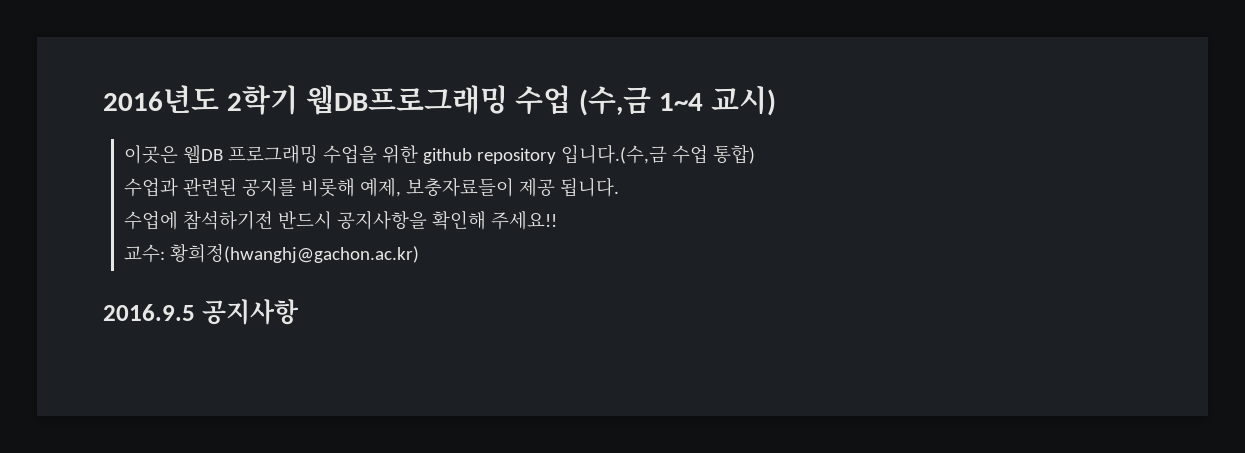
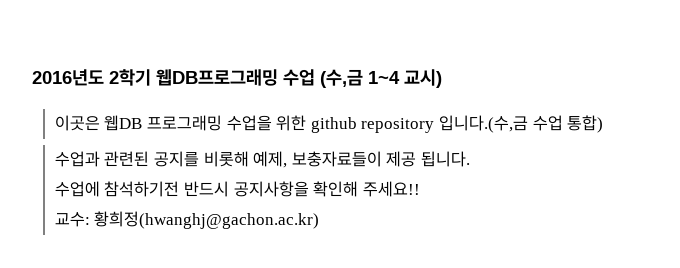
[103,299,299,325] // 2016.9.5 공지사항 -> (320, 220) none

